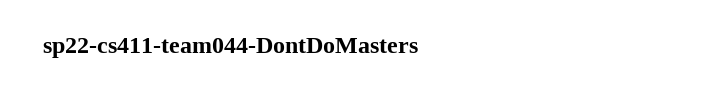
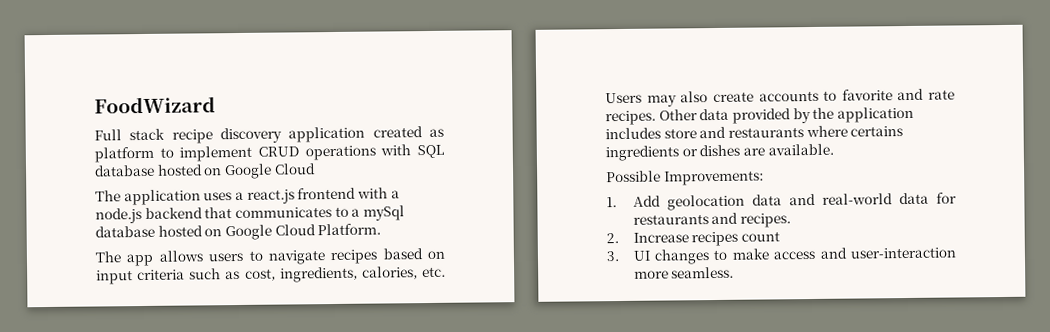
[43,38,418,58] sp22-cs411-team044-DontDoMasters -> [94,96,216,114] [94,126,444,144] [94,144,444,163] [94,163,316,180] [95,187,400,206] [95,205,405,224] [95,223,382,241] [95,248,445,267] [96,266,446,285] [605,88,955,107] [605,106,914,126] [605,125,904,140] [605,143,834,162] [606,170,764,186] [606,192,957,211] [632,212,792,228] [606,231,781,247] [606,247,956,265] [633,266,735,279] FoodWizard // Full stack recipe discovery application created as platform to implement CRUD operations with SQL database hosted on Google Cloud // The application uses a react.js frontend with a node.js backend that communicates to a mySql database hosted on Google Cloud Platform. // The app allows users to navigate recipes based on input criteria such as cost, ingredients, calories, etc. Users may also create accounts to favorite and rate recipes. Other data provided by the application includes store and restaurants where certains ingredients or dishes are available. // Possible Improvements: // 1. Add geolocation data and real-world data for restaurants and recipes. // 2. Increase recipes count // 3. UI changes to make access and user-interaction more seamless.

